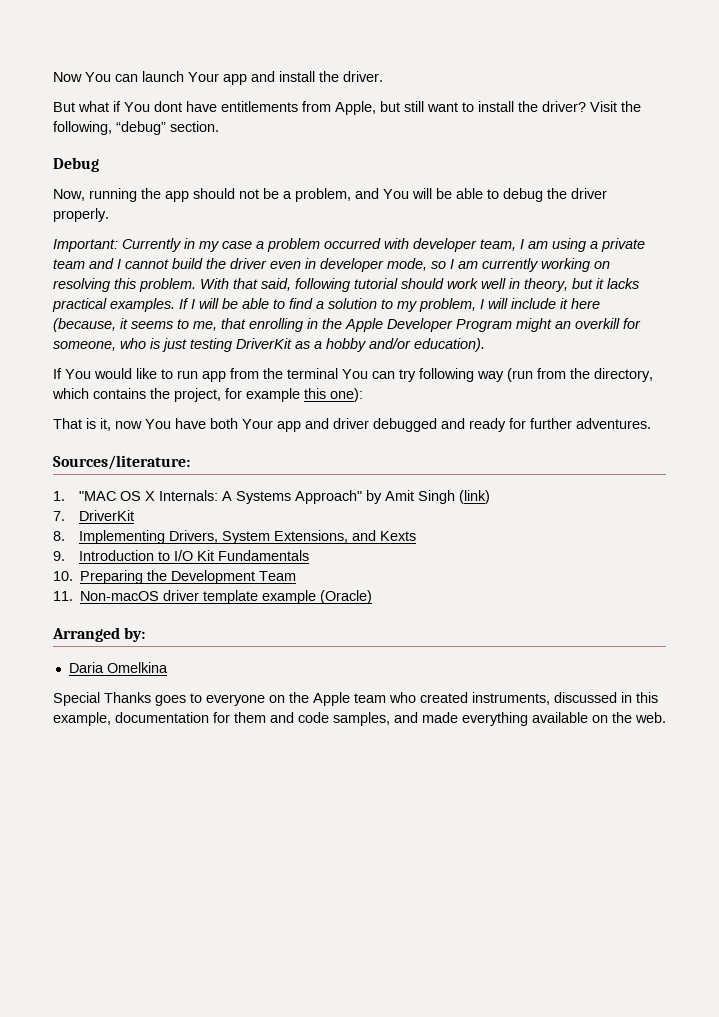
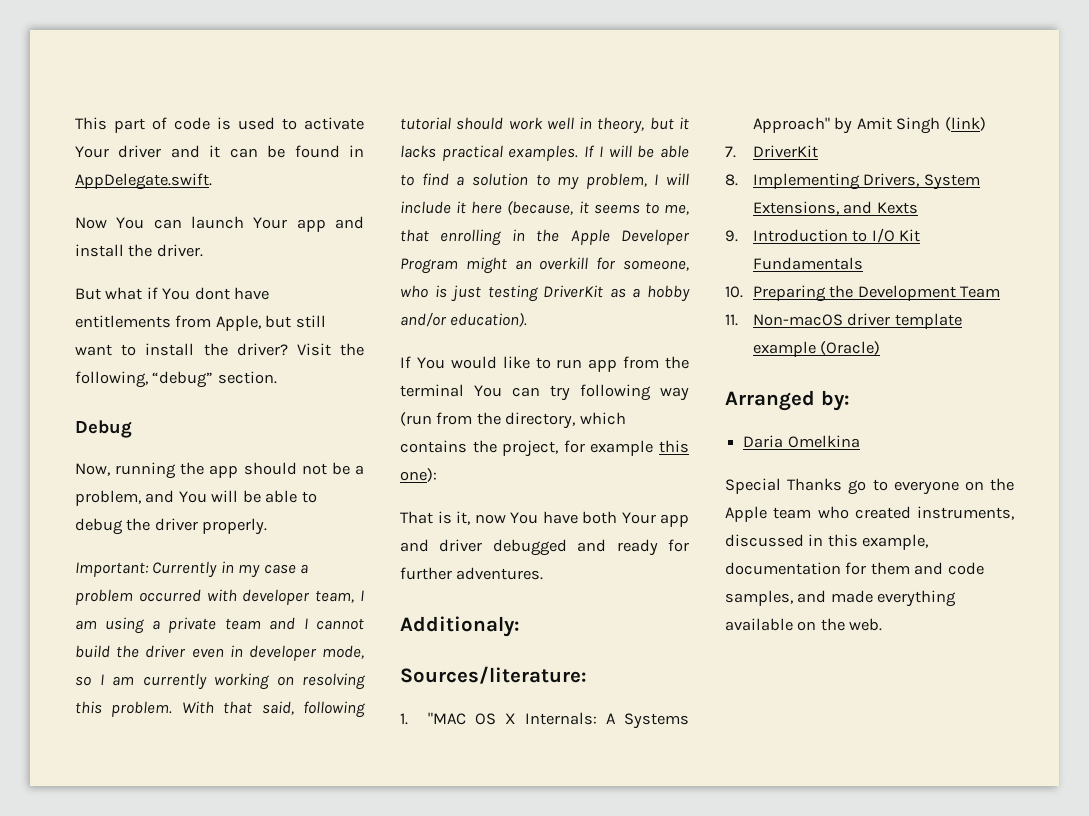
(53, 77) none -> [75,117,364,133] [75,145,364,158] [75,173,212,190] This part of code is used to activate Your driver and it can be found in AppDelegate.swift. //
(651, 423) none -> [400,616,520,637] // Additionaly:
[155,695,186,706] goes -> [848,480,867,495] go

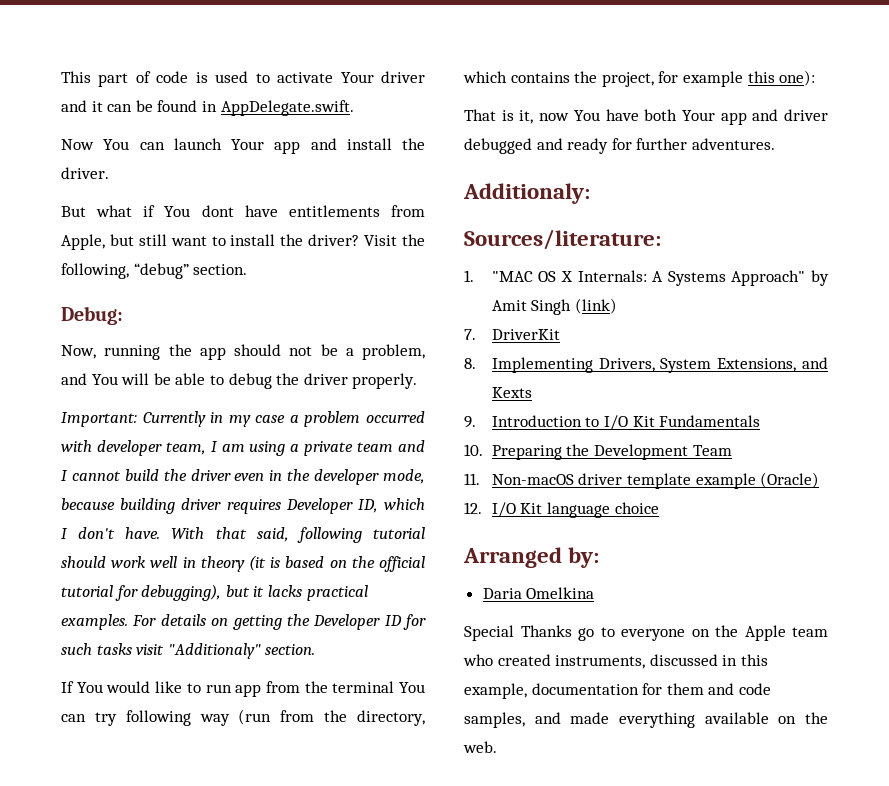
[75,420,132,438] Debug -> [61,306,123,325] Debug:
(243, 651) none -> [287,469,311,481] the
[75,673,365,690] [75,701,173,717] so I am currently working on resolving this problem. -> [61,498,425,514] [61,527,161,539] because building driver requires Developer ID, which I don't have.
[597,117,645,134] theory, -> [200,555,425,572] [61,584,222,601] theory (it is based on the official tutorial for debugging),
[584,145,689,158] [400,173,689,190] [400,200,689,215] [400,229,690,246] [400,257,689,274] [400,285,690,302] [400,312,528,327] If I will be able to find a solution to my problem, I will include it here (because, it seems to me, that enrolling in the Apple Developer Program might an overkill for someone, who is just testing DriverKit as a hobby and/or education). -> [132,614,426,630] [61,643,316,659] For details on getting the Developer ID for such tasks visit "Additionaly" section.
(881, 348) none -> [464,502,659,518] // 12. I/O Kit language choice

